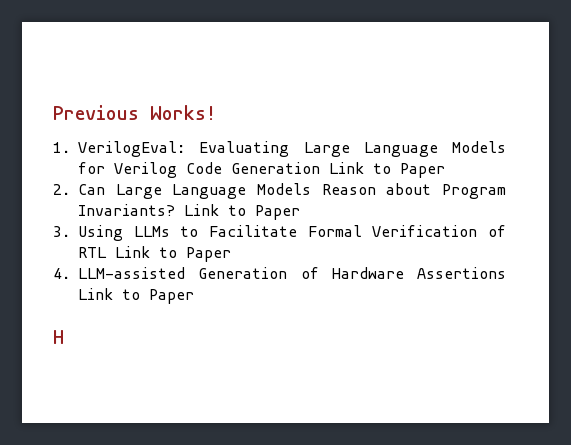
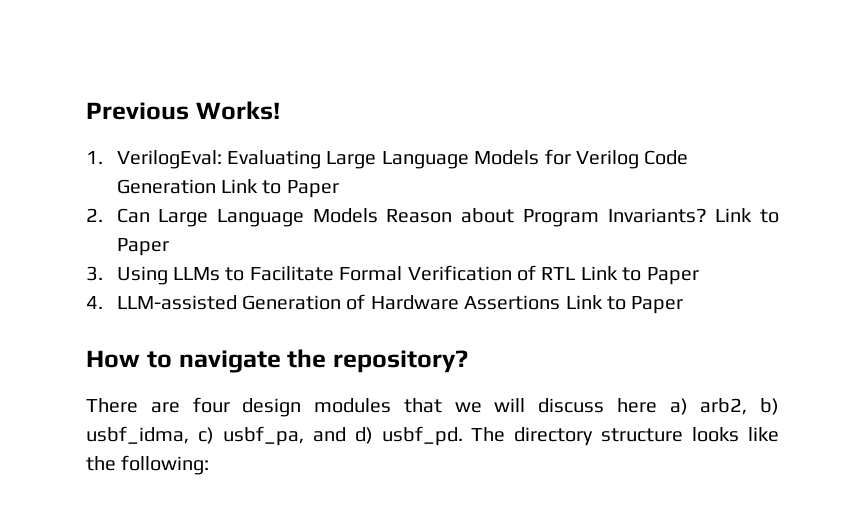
[53,330,64,344] H -> [86,349,468,373] [86,397,779,417] [86,426,779,446] [86,455,210,475] How to navigate the repository? // There are four design modules that we will discuss here a) arb2, b) usbf_idma, c) usbf_pa, and d) usbf_pd. The directory structure looks like the following:

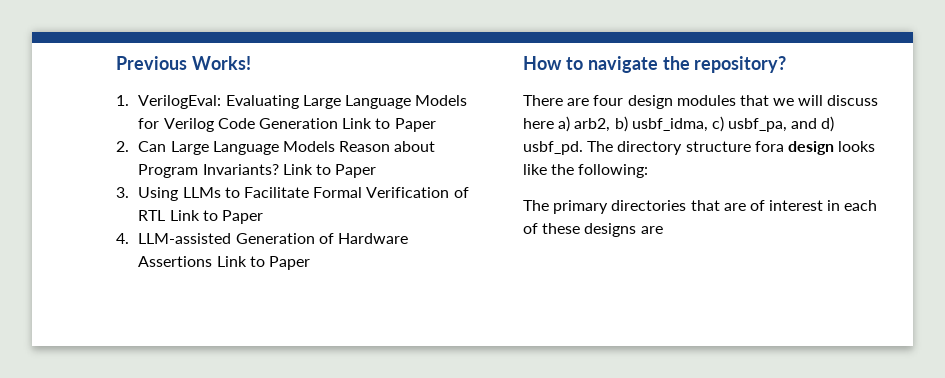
(684, 435) none -> [754,141,834,155] fora design
(210, 465) none -> [523,200,878,214] [523,223,663,237] // The primary directories that are of interest in each of these designs are

